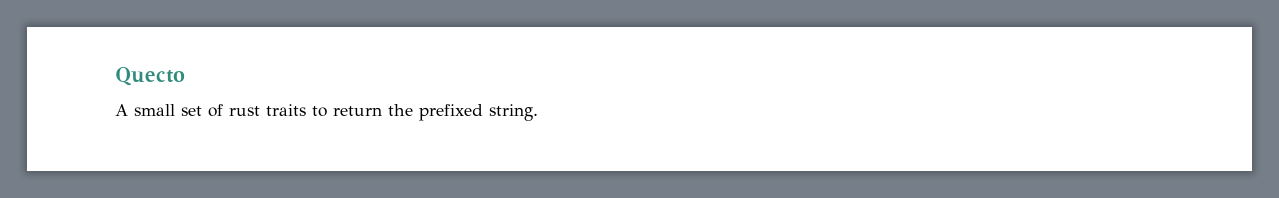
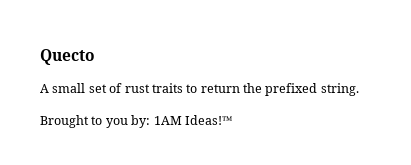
(538, 112) none -> [40,115,232,128] // Brought to you by: 1AM Ideas!™

